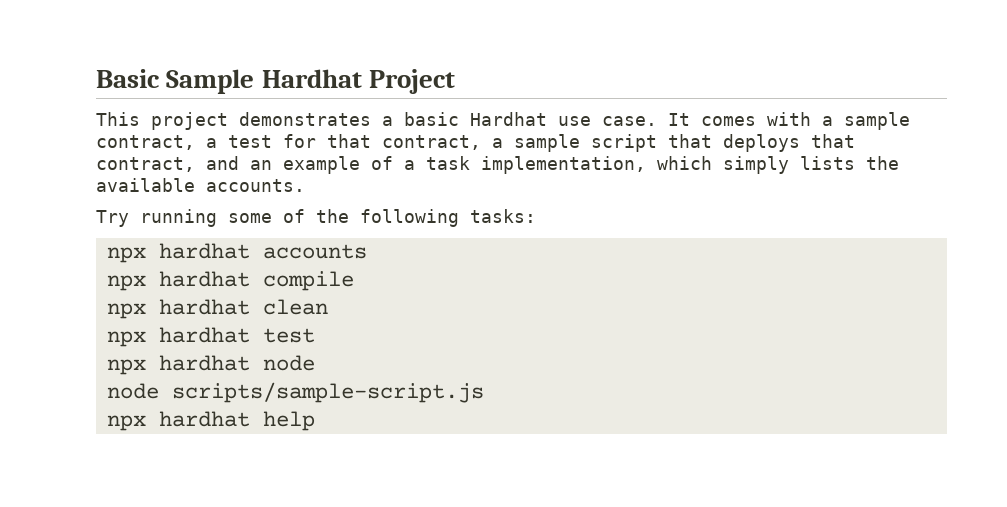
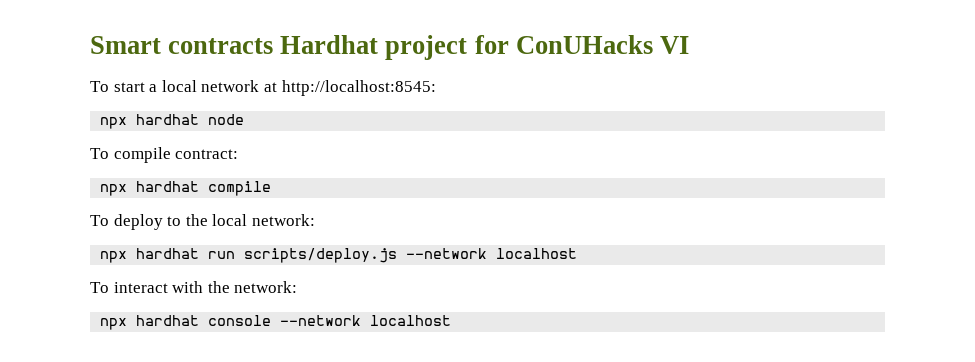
[96,69,455,94] [96,112,910,130] [96,134,855,152] [96,156,899,174] [96,178,305,192] [96,209,536,227] [106,243,367,263] [106,271,354,291] [106,299,328,319] [106,327,315,347] [106,355,315,375] [106,382,484,403] [106,411,315,431] Basic Sample Hardhat Project // This project demonstrates a basic Hardhat use case. It comes with a sample contract, a test for that contract, a sample script that deploys that contract, and an example of a task implementation, which simply lists the available accounts. // Try running some of the following tasks: // npx hardhat accounts // npx hardhat compile // npx hardhat clean // npx hardhat test // npx hardhat node // node scripts/sample-script.js // npx hardhat help -> [90,35,689,60] [90,80,436,96] [100,114,245,129] [90,147,239,163] [100,181,272,196] [90,214,315,230] [100,248,578,263] [90,281,298,293] [100,315,452,330] Smart contracts Hardhat project for ConUHacks VI // To start a local network at http://localhost:8545: // npx hardhat node // To compile contract: // npx hardhat compile // To deploy to the local network: // npx hardhat run scripts/deploy.js --network localhost // To interact with the network: // npx hardhat console --network localhost

